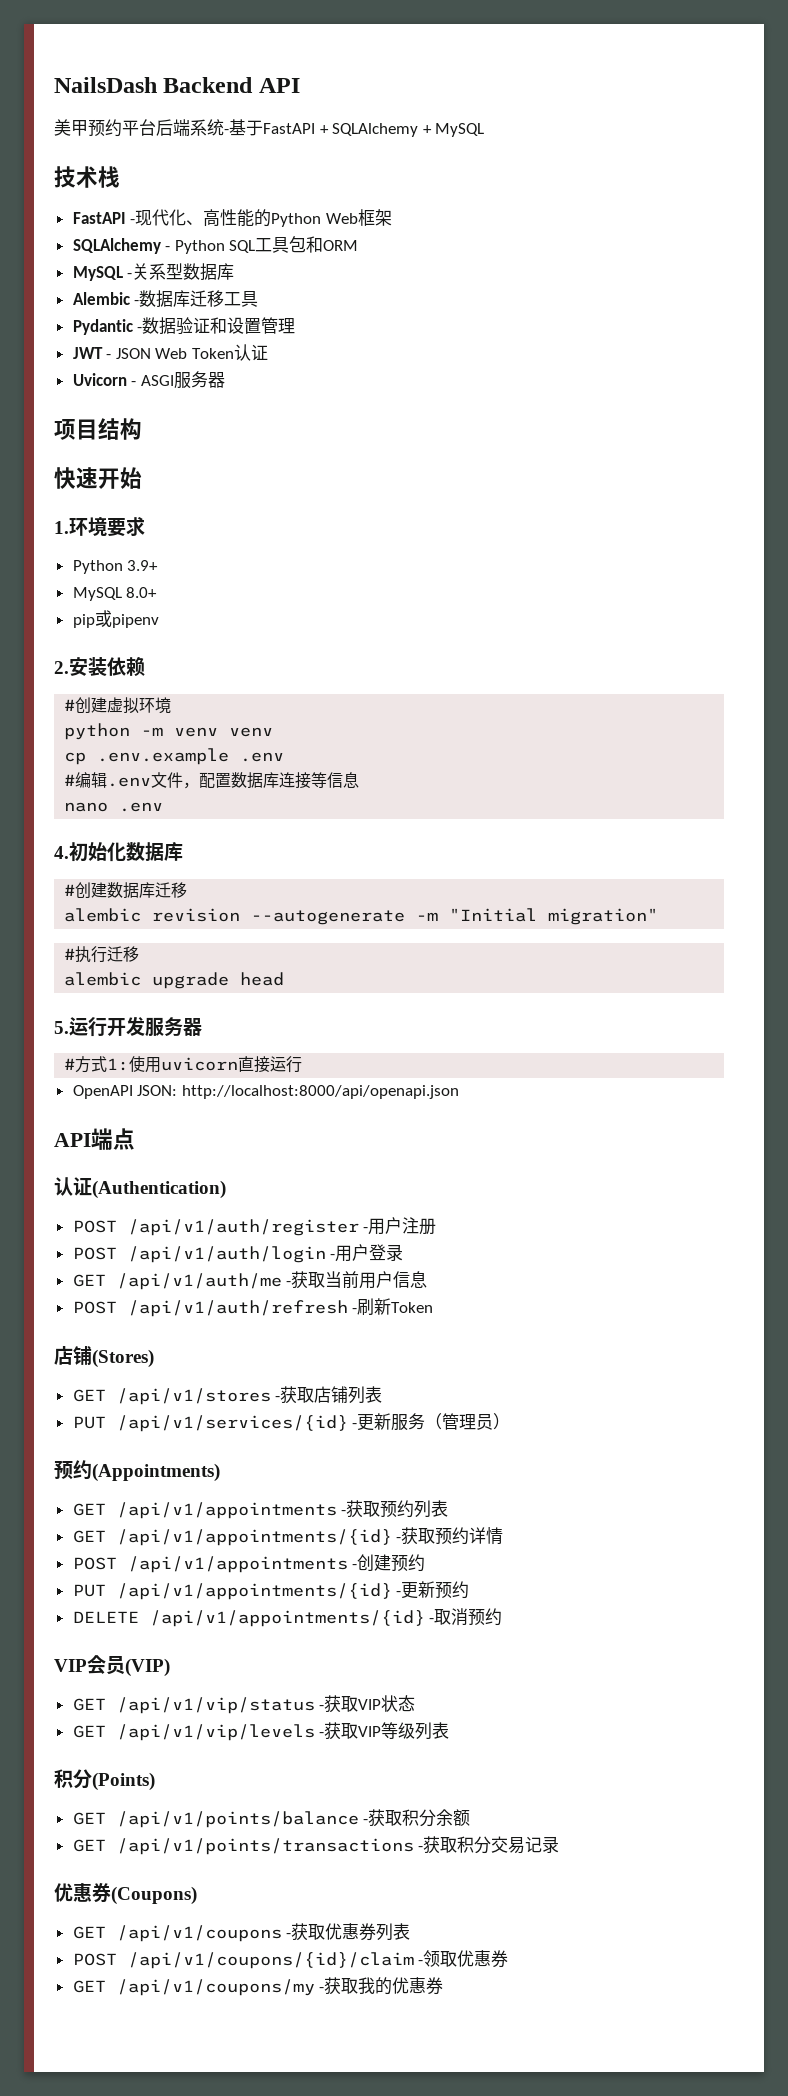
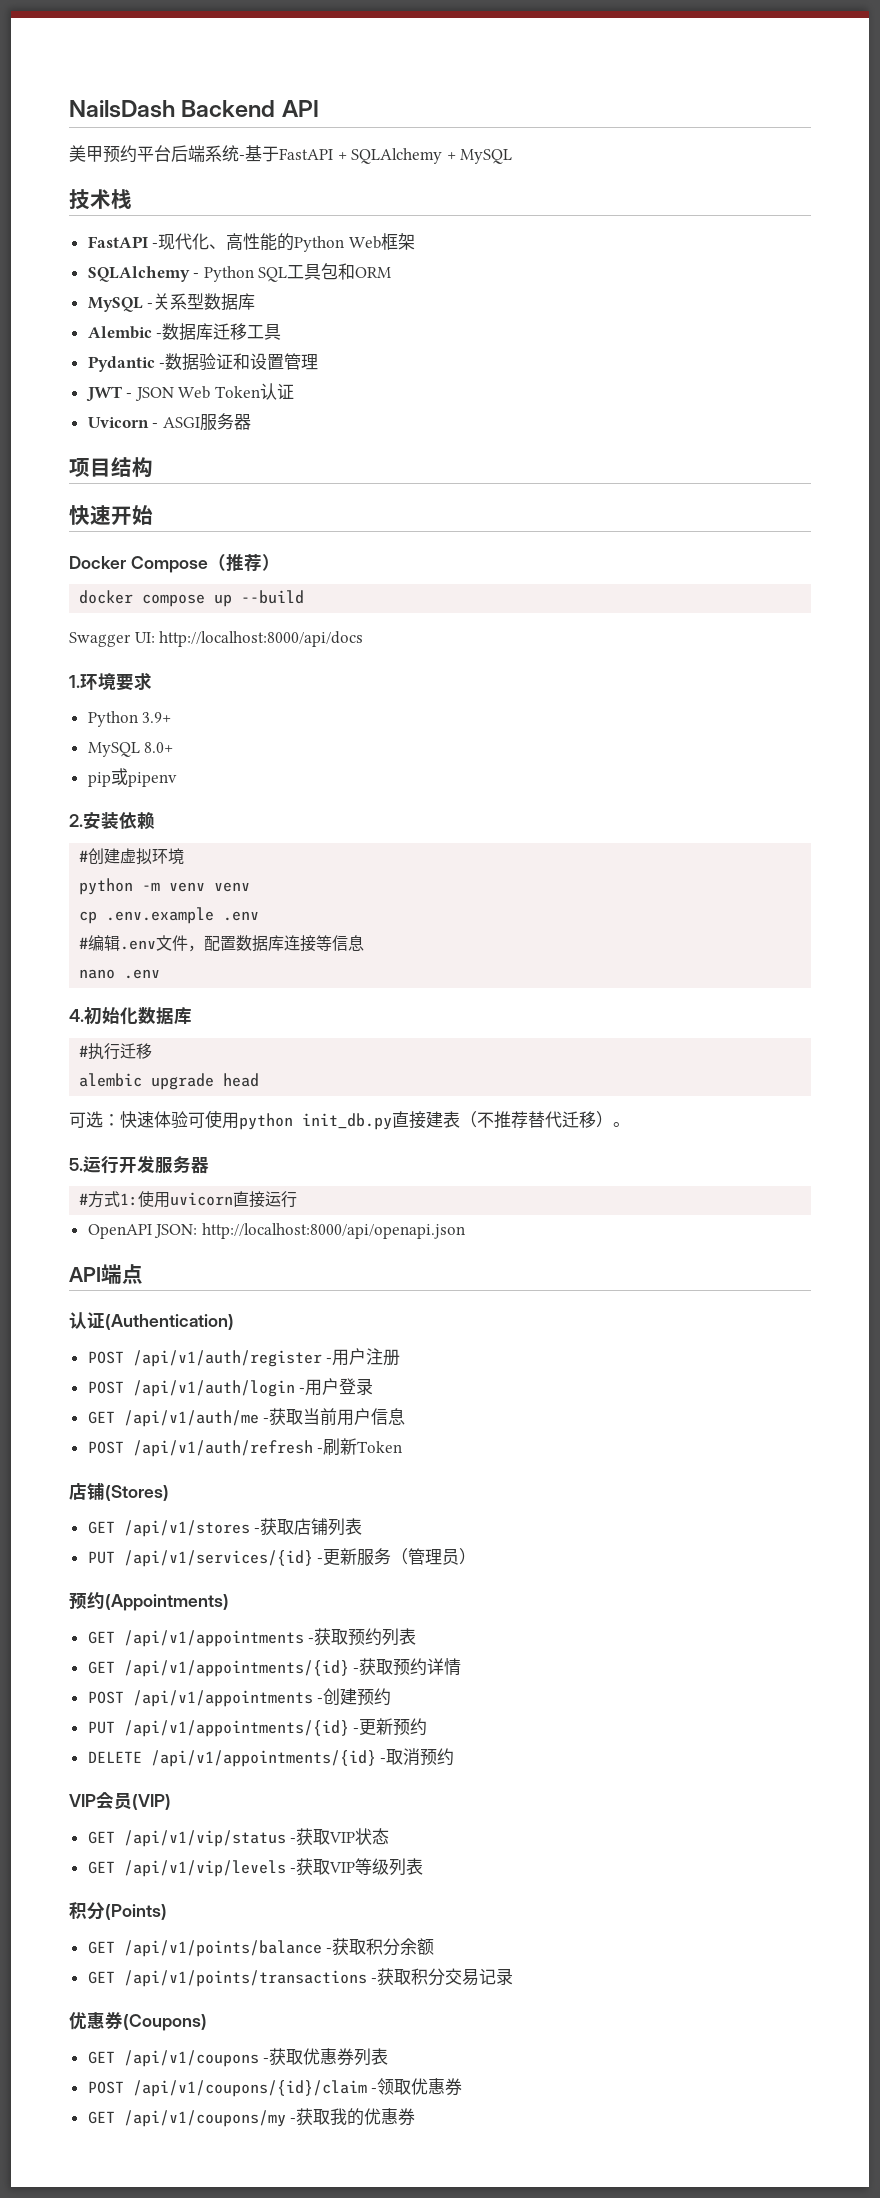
(142, 478) none -> [69,553,280,573] [79,590,305,607] [69,631,364,647] // Docker Compose（推荐） // docker compose up --build // Swagger UI: http://localhost:8000/api/docs
[64,882,188,899] [64,908,659,925] // #创建数据库迁移 // alembic revision --autogenerate -m "Initial migration" -> (192, 1016) none
(285, 979) none -> [69,1110,630,1130] // 可选：快速体验可使用python init_db.py直接建表（不推荐替代迁移）。

